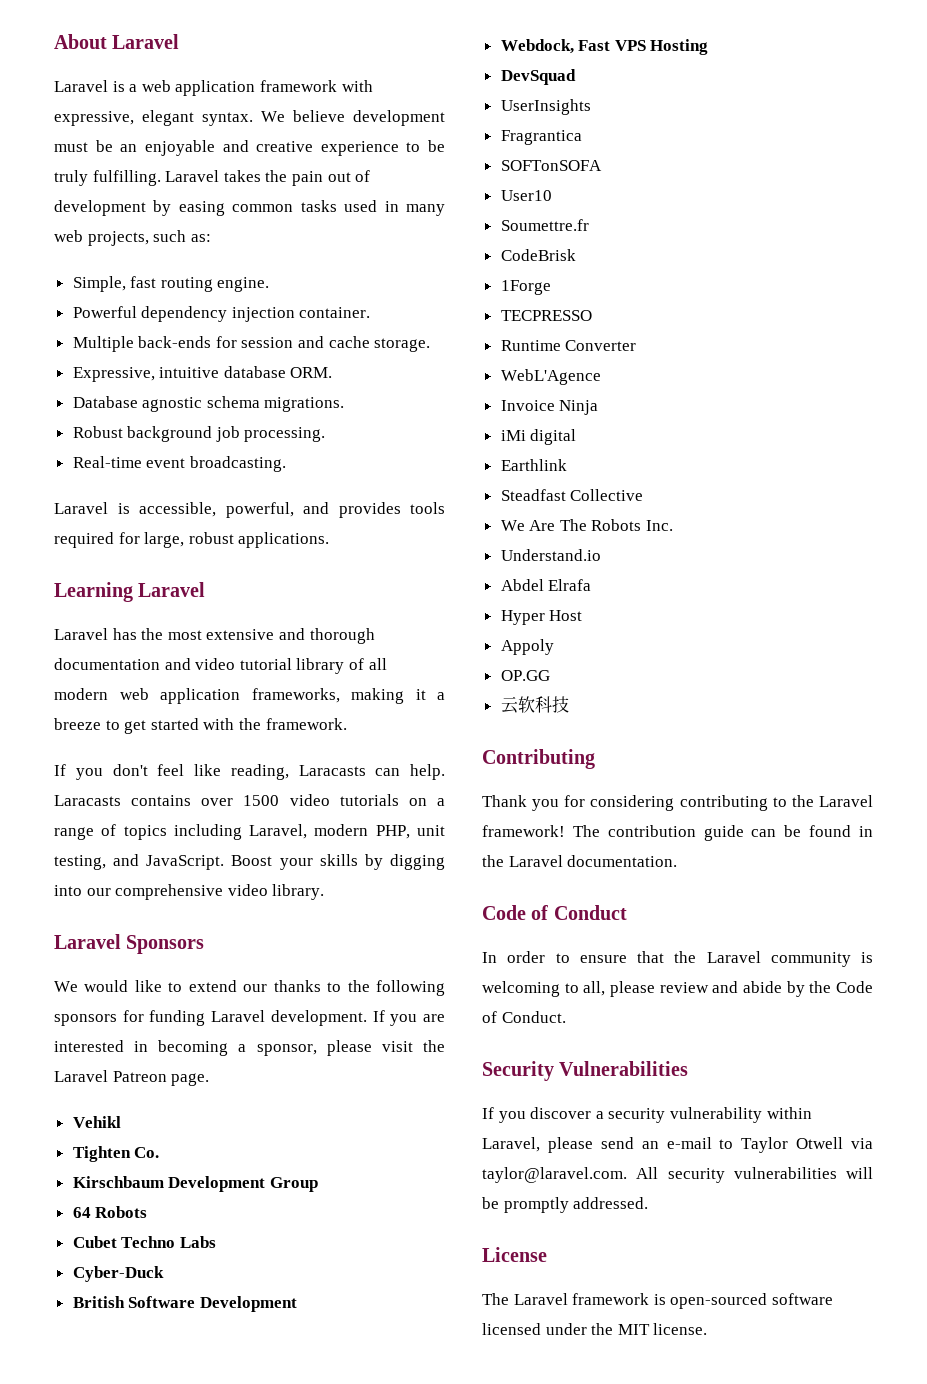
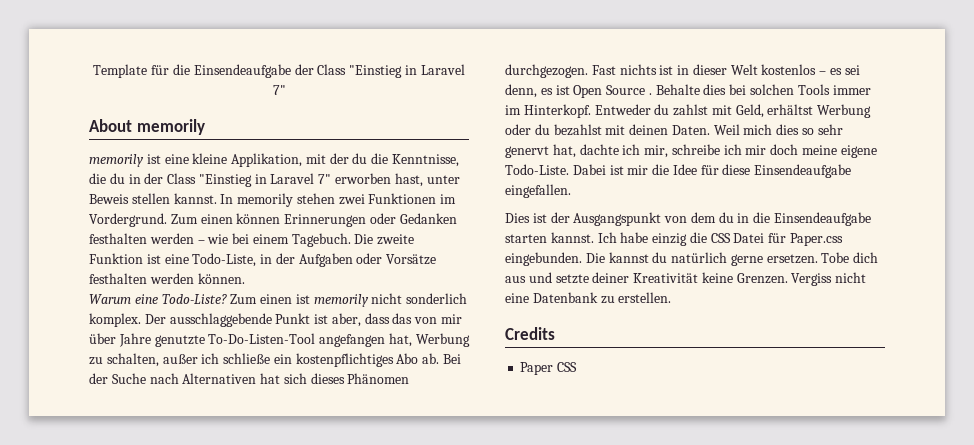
[54,34,180,49] [54,80,373,96] [54,110,445,126] [54,140,445,156] [54,170,371,186] [54,200,445,216] [54,230,211,246] [72,276,270,292] [72,306,371,322] [72,336,431,352] [72,366,333,382] [72,396,345,412] [72,426,326,442] [72,456,286,472] [54,502,445,518] [54,532,330,548] [54,582,206,602] [54,628,375,644] [54,658,387,674] [54,688,445,704] [54,718,347,734] [54,764,445,780] [54,794,446,806] [54,824,445,840] [54,854,446,870] [54,884,325,900] [54,934,205,954] [54,980,446,996] [54,1010,446,1026] [54,1040,446,1056] [54,1070,210,1086] [72,1116,121,1128] [72,1146,160,1162] [72,1176,318,1192] [72,1206,148,1218] [72,1236,216,1248] [72,1266,164,1282] [72,1296,297,1312] [500,39,709,55] [500,69,576,85] [500,99,591,115] [500,130,582,145] [500,160,602,171] [500,190,552,201] [500,219,589,231] [500,249,576,261] [500,280,551,295] [500,310,592,321] [500,340,637,351] [500,369,601,385] [500,400,599,415] [500,429,577,445] [500,459,567,471] [500,489,644,501] [500,519,674,531] [500,549,601,561] [500,579,592,591] [500,610,583,625] [500,639,554,655] [500,670,550,681] [500,696,569,714] [482,749,595,769] [482,795,873,811] [482,825,873,841] [482,855,678,867] [482,905,627,920] [482,951,873,967] [482,981,873,997] [482,1011,566,1023] [482,1061,689,1081] [482,1107,812,1123] [482,1137,873,1153] [482,1167,873,1183] [482,1197,649,1213] [482,1247,547,1262] [482,1293,833,1309] [482,1323,708,1335] About Laravel // Laravel is a web application framework with expressive, elegant syntax. We believe development must be an enjoyable and creative experience to be truly fulfilling. Laravel takes the pain out of development by easing common tasks used in many web projects, such as: // Simple, fast routing engine. // Powerful dependency injection container. // Multiple back-ends for session and cache storage. // Expressive, intuitive database ORM. // Database agnostic schema migrations. // Robust background job processing. // Real-time event broadcasting. // Laravel is accessible, powerful, and provides tools required for large, robust applications. // Learning Laravel // Laravel has the most extensive and thorough documentation and video tutorial library of all modern web application frameworks, making it a breeze to get started with the framework. // If you don't feel like reading, Laracasts can help. Laracasts contains over 1500 video tutorials on a range of topics including Laravel, modern PHP, unit testing, and JavaScript. Boost your skills by digging into our comprehensive video library. // Laravel Sponsors // We would like to extend our thanks to the following sponsors for funding Laravel development. If you are interested in becoming a sponsor, please visit the Laravel Patreon page. // Vehikl // Tighten Co. // Kirschbaum Development Group // 64 Robots // Cubet Techno Labs // Cyber-Duck // British Software Development // Webdock, Fast VPS Hosting // DevSquad // UserInsights // Fragrantica // SOFTonSOFA // User10 // Soumettre.fr // CodeBrisk // 1Forge // TECPRESSO // Runtime Converter // WebL'Agence // Invoice Ninja // iMi digital // Earthlink // Steadfast Collective // We Are The Robots Inc. // Understand.io // Abdel Elrafa // Hyper Host // Appoly // OP.GG // 云软科技 // Contributing // Thank you for considering contributing to the Laravel framework! The contribution guide can be found in the Laravel documentation. // Code of Conduct // In order to ensure that the Laravel community is welcoming to all, please review and abide by the Code of Conduct. // Security Vulnerabilities // If you discover a security vulnerability within Laravel, please send an e-mail to Taylor Otwell via taylor@laravel.com. All security vulnerabilities will be promptly addressed. // License // The Laravel framework is open-sourced software licensed under the MIT license. -> [93,64,465,78] [272,85,286,95] [89,119,205,135] [89,153,460,167] [89,173,460,187] [89,193,457,207] [89,213,457,227] [89,233,415,247] [89,253,437,267] [89,273,245,284] [89,293,468,307] [89,313,463,327] [89,333,470,347] [89,353,462,367] [89,373,410,384] [505,64,860,78] [505,84,871,98] [505,104,872,118] [505,124,843,136] [505,144,877,158] [505,164,852,178] [505,184,571,198] [505,212,872,226] [505,232,844,246] [505,252,879,266] [505,272,867,286] [505,292,672,304] [505,327,555,340] [520,362,578,375] Template für die Einsendeaufgabe der Class "Einstieg in Laravel 7" // About memorily // memorily ist eine kleine Applikation, mit der du die Kenntnisse, die du in der Class "Einstieg in Laravel 7" erworben hast, unter Beweis stellen kannst. In memorily stehen zwei Funktionen im Vordergrund. Zum einen können Erinnerungen oder Gedanken festhalten werden – wie bei einem Tagebuch. Die zweite Funktion ist eine Todo-Liste, in der Aufgaben oder Vorsätze festhalten werden können. // Warum eine Todo-Liste? Zum einen ist memorily nicht sonderlich komplex. Der ausschlaggebende Punkt ist aber, dass das von mir über Jahre genutzte To-Do-Listen-Tool angefangen hat, Werbung zu schalten, außer ich schließe ein kostenpflichtiges Abo ab. Bei der Suche nach Alternativen hat sich dieses Phänomen durchgezogen. Fast nichts ist in dieser Welt kostenlos – es sei denn, es ist Open Source . Behalte dies bei solchen Tools immer im Hinterkopf. Entweder du zahlst mit Geld, erhältst Werbung oder du bezahlst mit deinen Daten. Weil mich dies so sehr genervt hat, dachte ich mir, schreibe ich mir doch meine eigene Todo-Liste. Dabei ist mir die Idee für diese Einsendeaufgabe eingefallen. // Dies ist der Ausgangspunkt von dem du in die Einsendeaufgabe starten kannst. Ich habe einzig die CSS Datei für Paper.css eingebunden. Die kannst du natürlich gerne ersetzen. Tobe dich aus und setzte deiner Kreativität keine Grenzen. Vergiss nicht eine Datenbank zu erstellen. // Credits // Paper CSS

